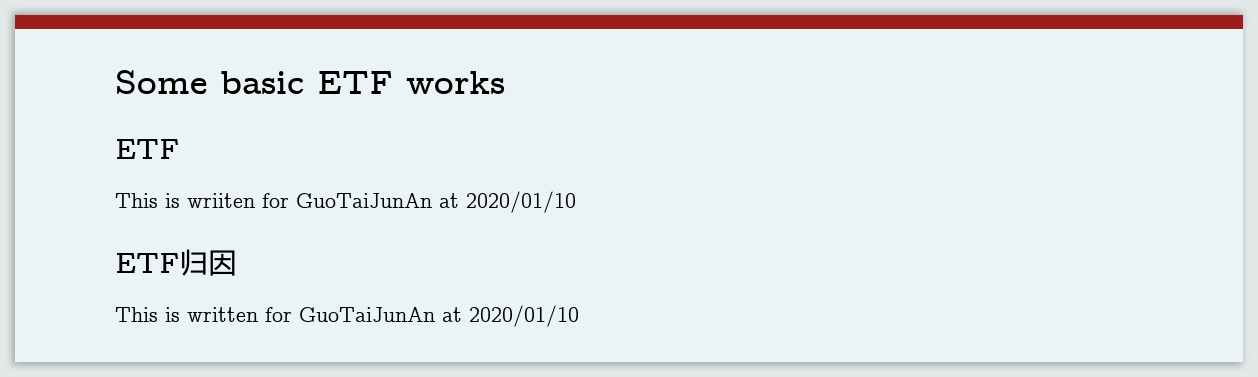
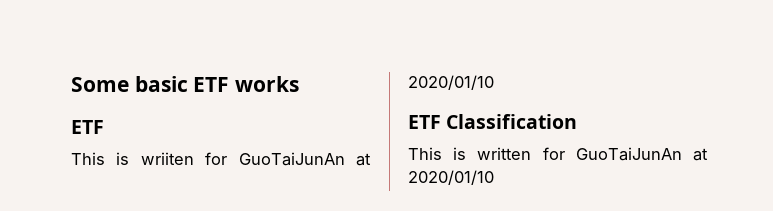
[179,249,237,276] 归因 -> [446,114,578,129] Classification

